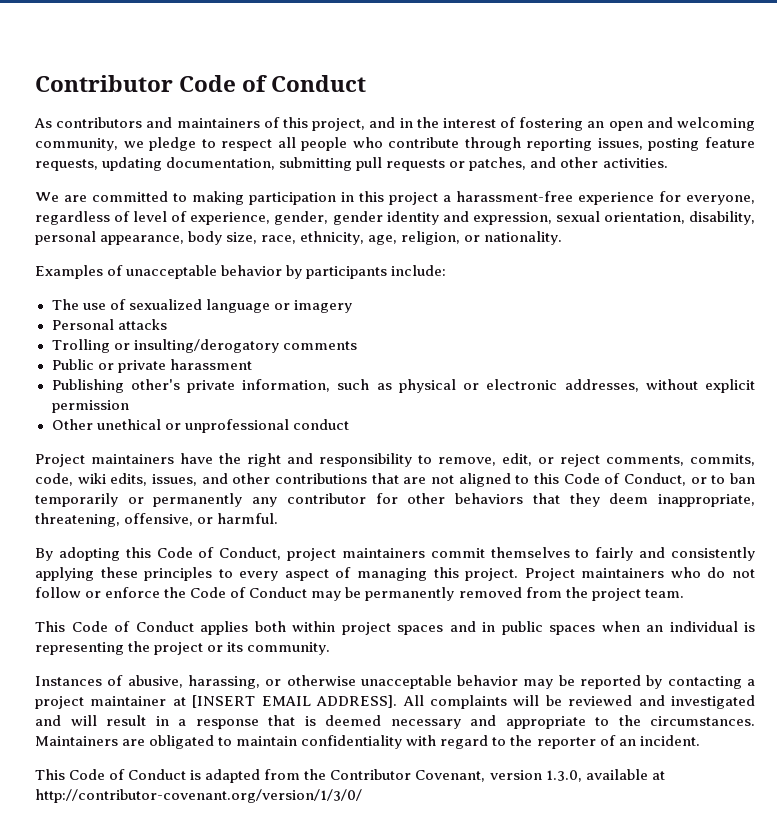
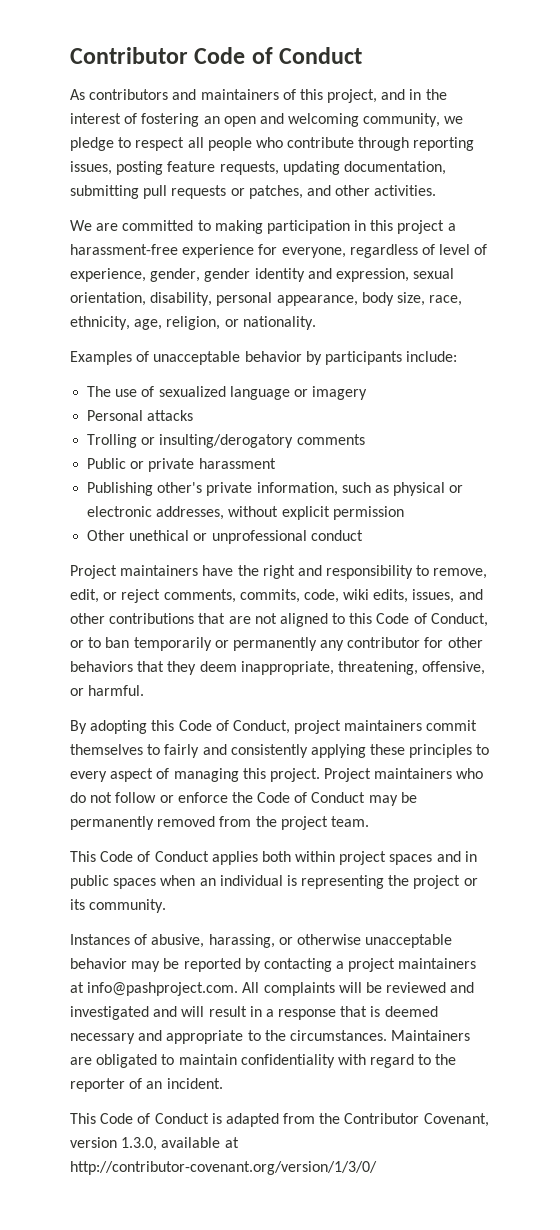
[90,695,398,708] maintainer at [INSERT EMAIL ADDRESS]. -> [398,958,477,969] [70,982,239,996] maintainers at info@pashproject.com.

